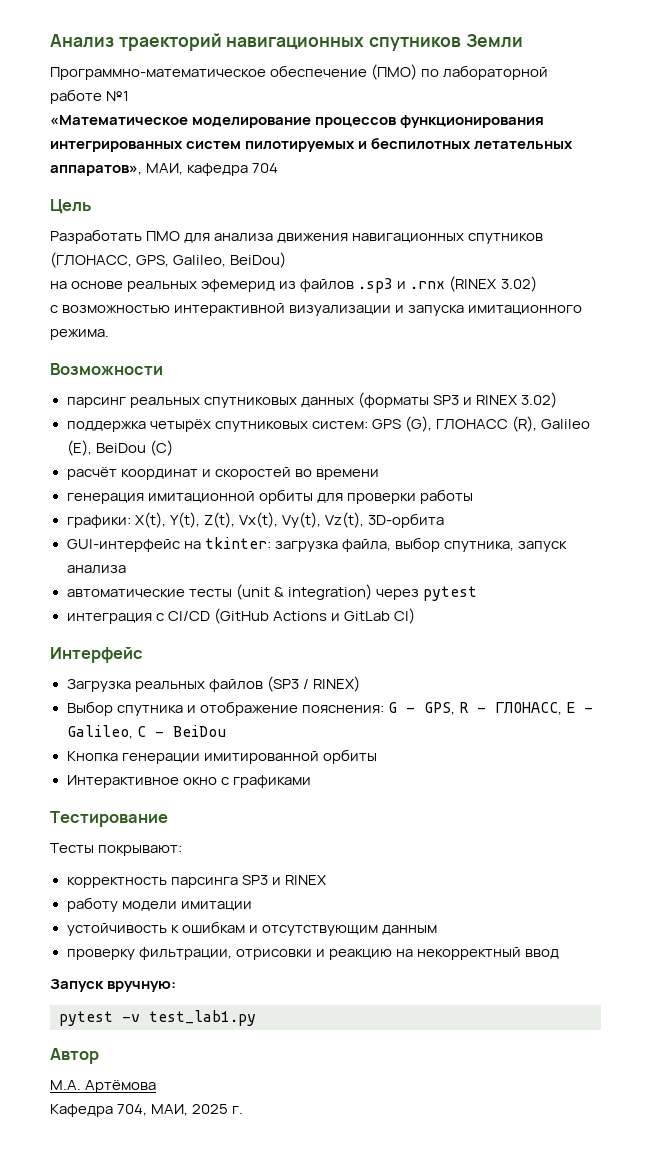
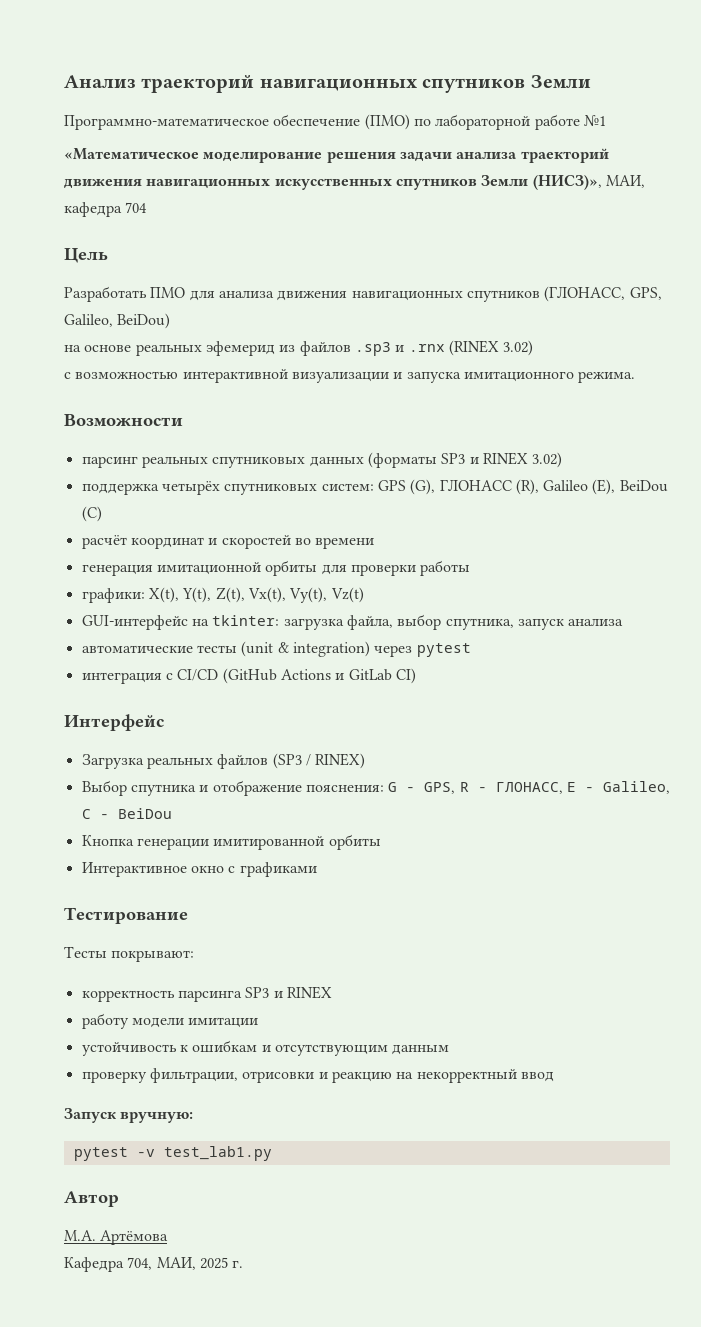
[315,115,545,128] [50,138,574,152] [50,165,142,176] процессов функционирования интегрированных систем пилотируемых и беспилотных летательных аппаратов», -> [326,148,609,163] [64,175,602,190] решения задачи анализа траекторий движения навигационных искусственных спутников Земли (НИСЗ)»,
[324,512,444,528] Vz(t), 3D-орбита -> [330,587,364,603] Vz(t)

